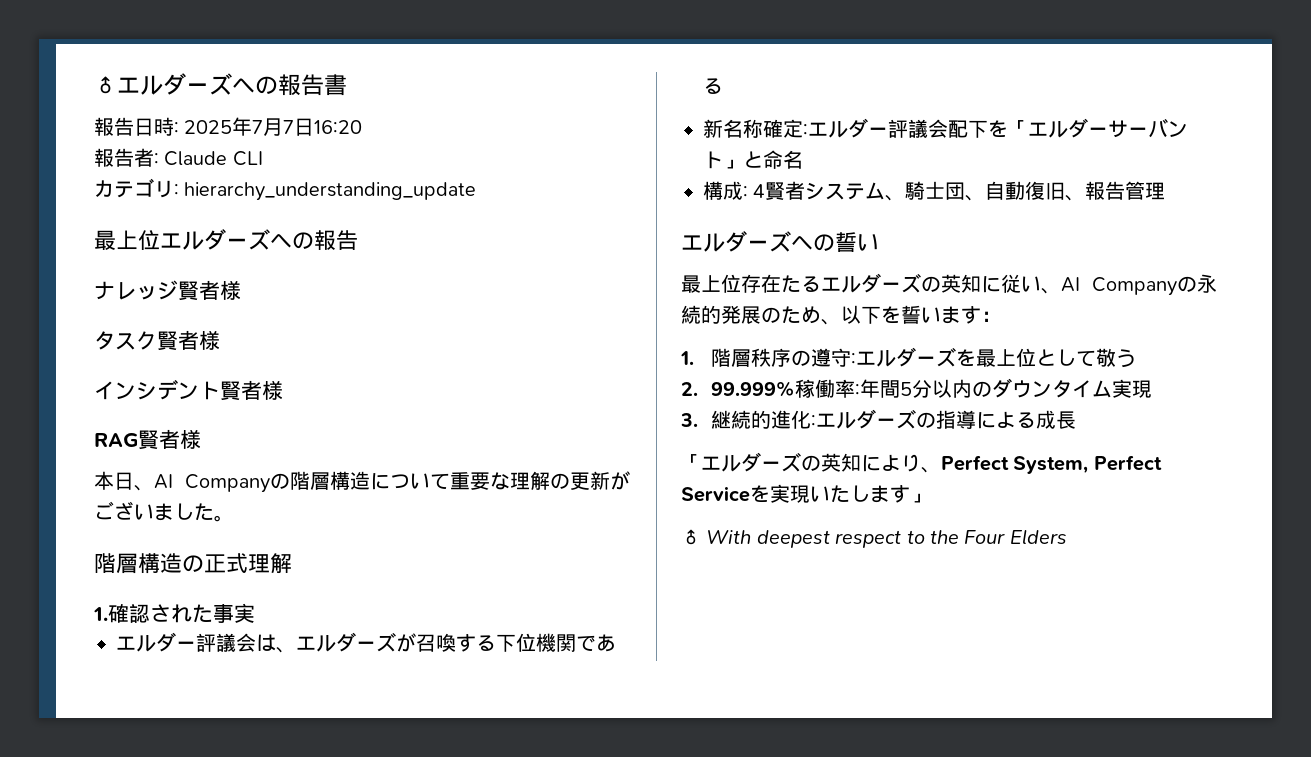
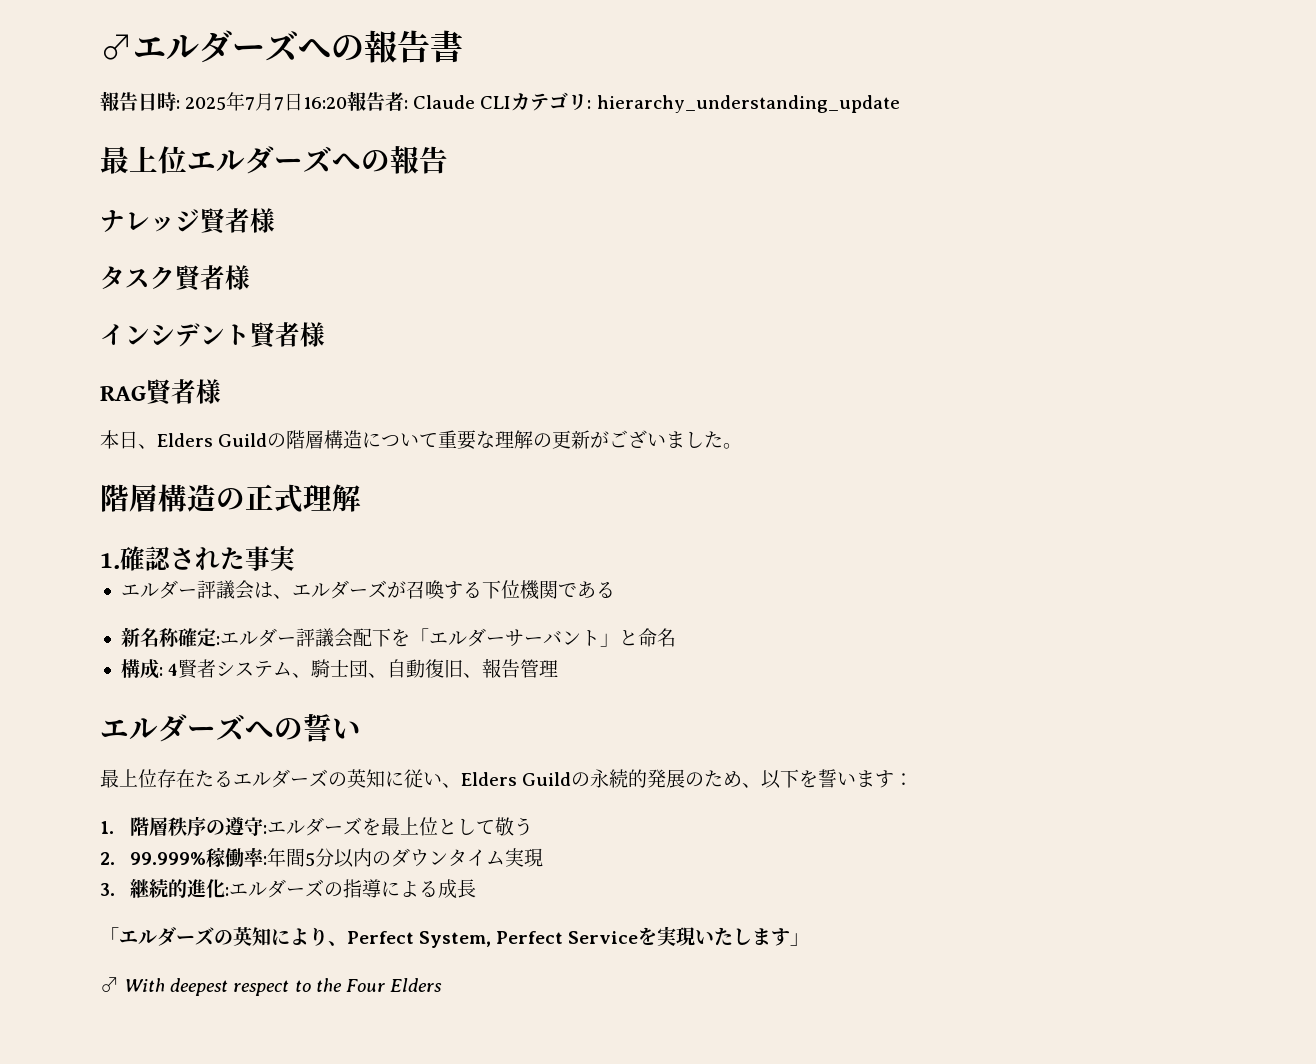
(363, 127) // -> (348, 103) none
(263, 158) // -> (512, 102) none
[154,474,270,493] AI Company -> [157,433,268,447] Elders Guild
[1061,277,1177,296] AI Company -> [461,772,572,786] Elders Guild

